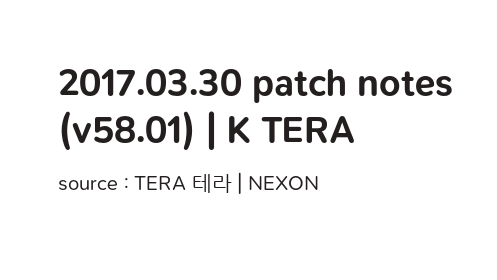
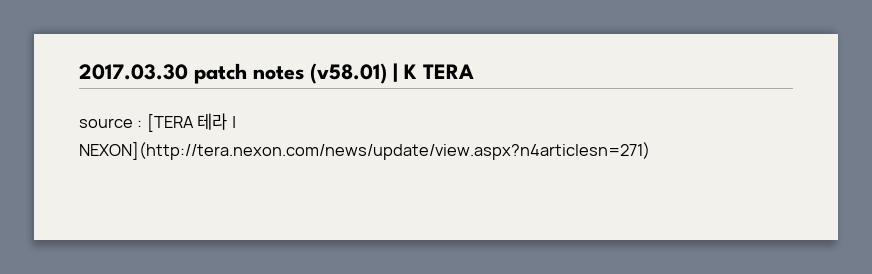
[134,176,187,191] TERA -> [146,114,194,132] [TERA
[247,176,319,190] NEXON -> [79,142,650,160] NEXON](http://tera.nexon.com/news/update/view.aspx?n4articlesn=271)

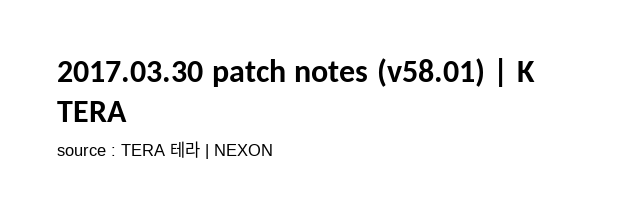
[146,114,194,132] [TERA -> [121,144,165,156] TERA
[79,142,650,160] NEXON](http://tera.nexon.com/news/update/view.aspx?n4articlesn=271) -> [214,144,273,156] NEXON

